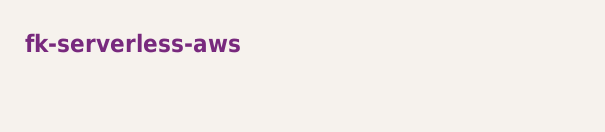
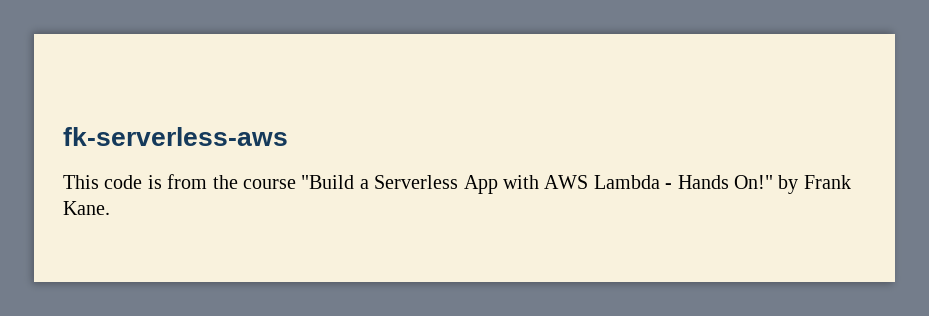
(241, 43) none -> [63,174,851,194] [63,201,110,215] // This code is from the course "Build a Serverless App with AWS Lambda - Hands On!" by Frank Kane.

